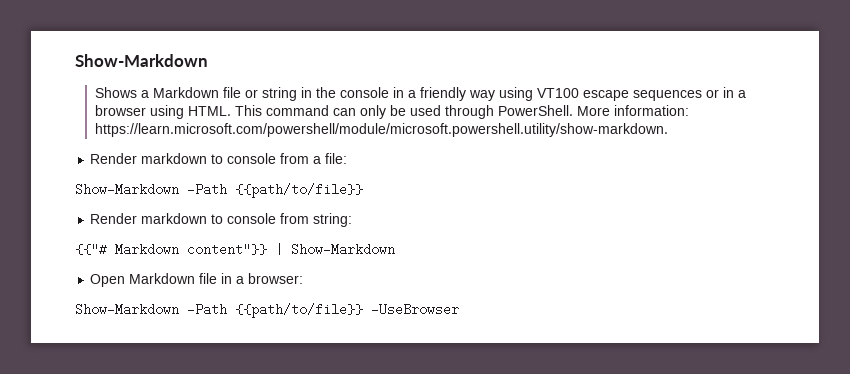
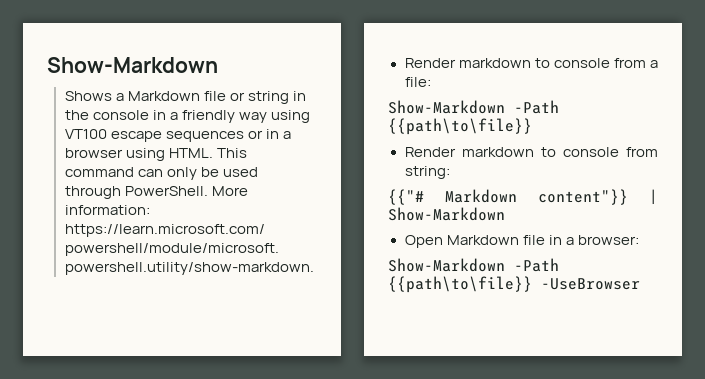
[235,183,363,198] {{path/to/file}} -> [388,118,532,135] {{path\to\file}}
[235,303,363,318] {{path/to/file}} -> [388,276,532,293] {{path\to\file}}

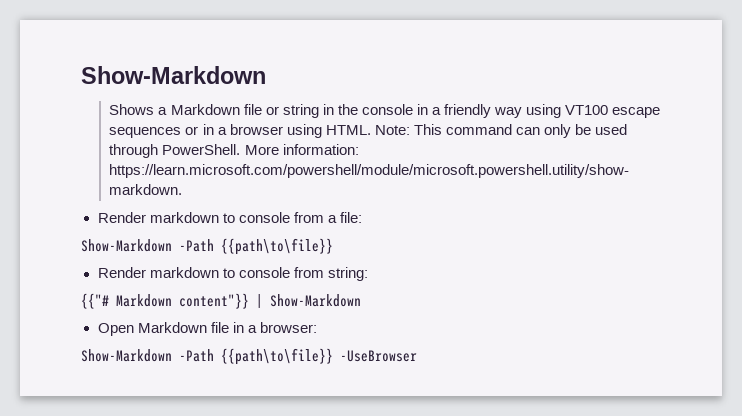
(213, 153) none -> [374,125,410,135] Note:

